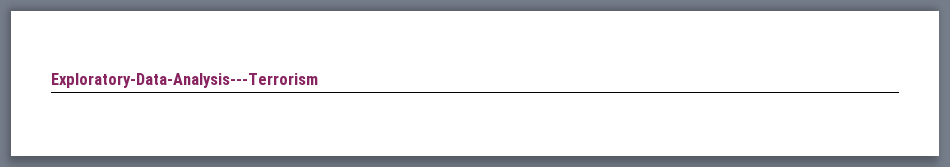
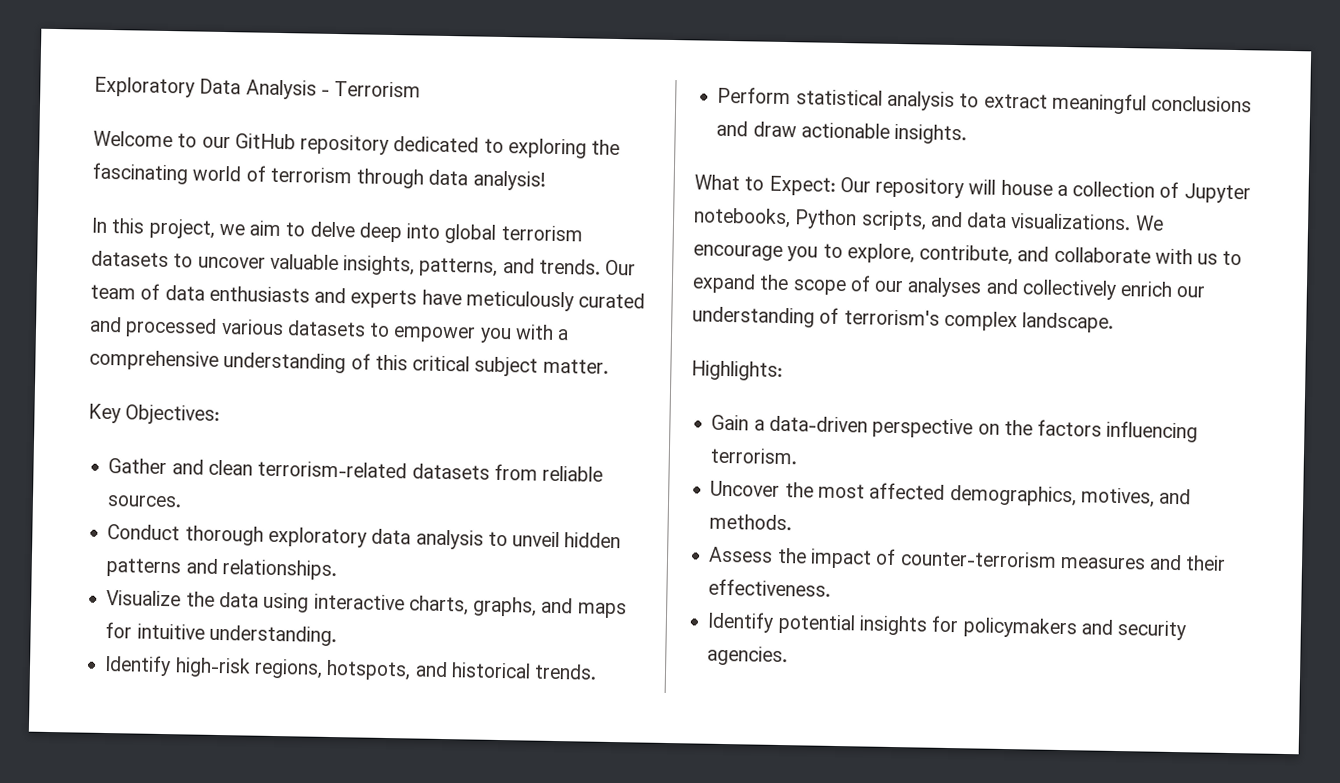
[51,73,318,88] Exploratory-Data-Analysis---Terrorism -> [94,76,422,100] [93,130,621,159] [92,162,546,191] [91,217,583,244] [91,250,637,277] [90,283,646,312] [89,316,570,344] [89,349,609,377] [88,403,221,426] [108,458,604,482] [107,495,183,508] [107,524,622,550] [106,558,337,581] [106,589,627,619] [105,621,337,647] [104,654,598,681] [717,86,1253,115] [716,120,968,145] [694,174,1251,204] [693,207,1164,231] [693,243,1243,266] [692,273,1206,300] [692,306,1115,333] [691,360,783,381] [711,414,1199,443] [710,447,798,465] [710,480,1192,508] [709,513,793,531] [708,546,1227,571] [708,578,832,597] [707,611,1187,641] [707,645,789,667] Exploratory Data Analysis - Terrorism // Welcome to our GitHub repository dedicated to exploring the fascinating world of terrorism through data analysis! // In this project, we aim to delve deep into global terrorism datasets to uncover valuable insights, patterns, and trends. Our team of data enthusiasts and experts have meticulously curated and processed various datasets to empower you with a comprehensive understanding of this critical subject matter. // Key Objectives: // Gather and clean terrorism-related datasets from reliable sources. // Conduct thorough exploratory data analysis to unveil hidden patterns and relationships. // Visualize the data using interactive charts, graphs, and maps for intuitive understanding. // Identify high-risk regions, hotspots, and historical trends. // Perform statistical analysis to extract meaningful conclusions and draw actionable insights. // What to Expect: Our repository will house a collection of Jupyter notebooks, Python scripts, and data visualizations. We encourage you to explore, contribute, and collaborate with us to expand the scope of our analyses and collectively enrich our understanding of terrorism's complex landscape. // Highlights: // Gain a data-driven perspective on the factors influencing terrorism. // Uncover the most affected demographics, motives, and methods. // Assess the impact of counter-terrorism measures and their effectiveness. // Identify potential insights for policymakers and security agencies.

